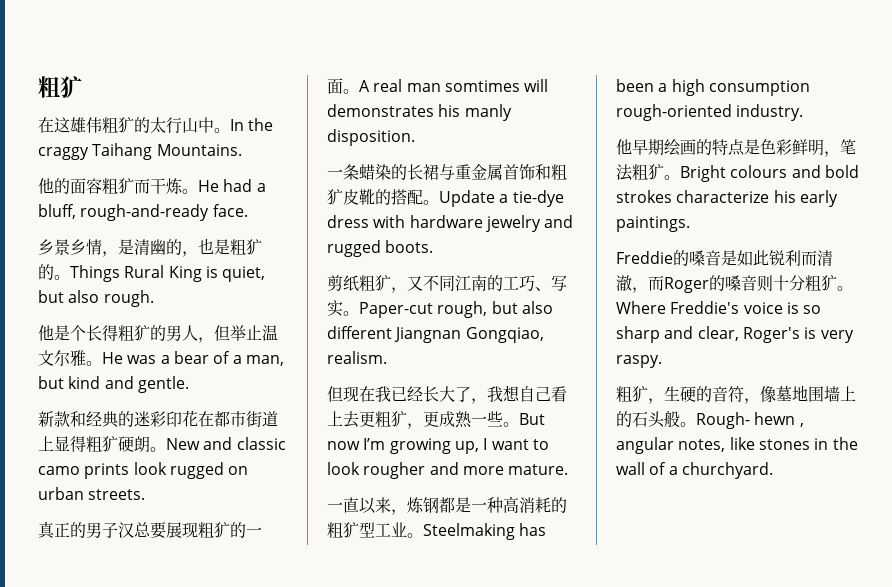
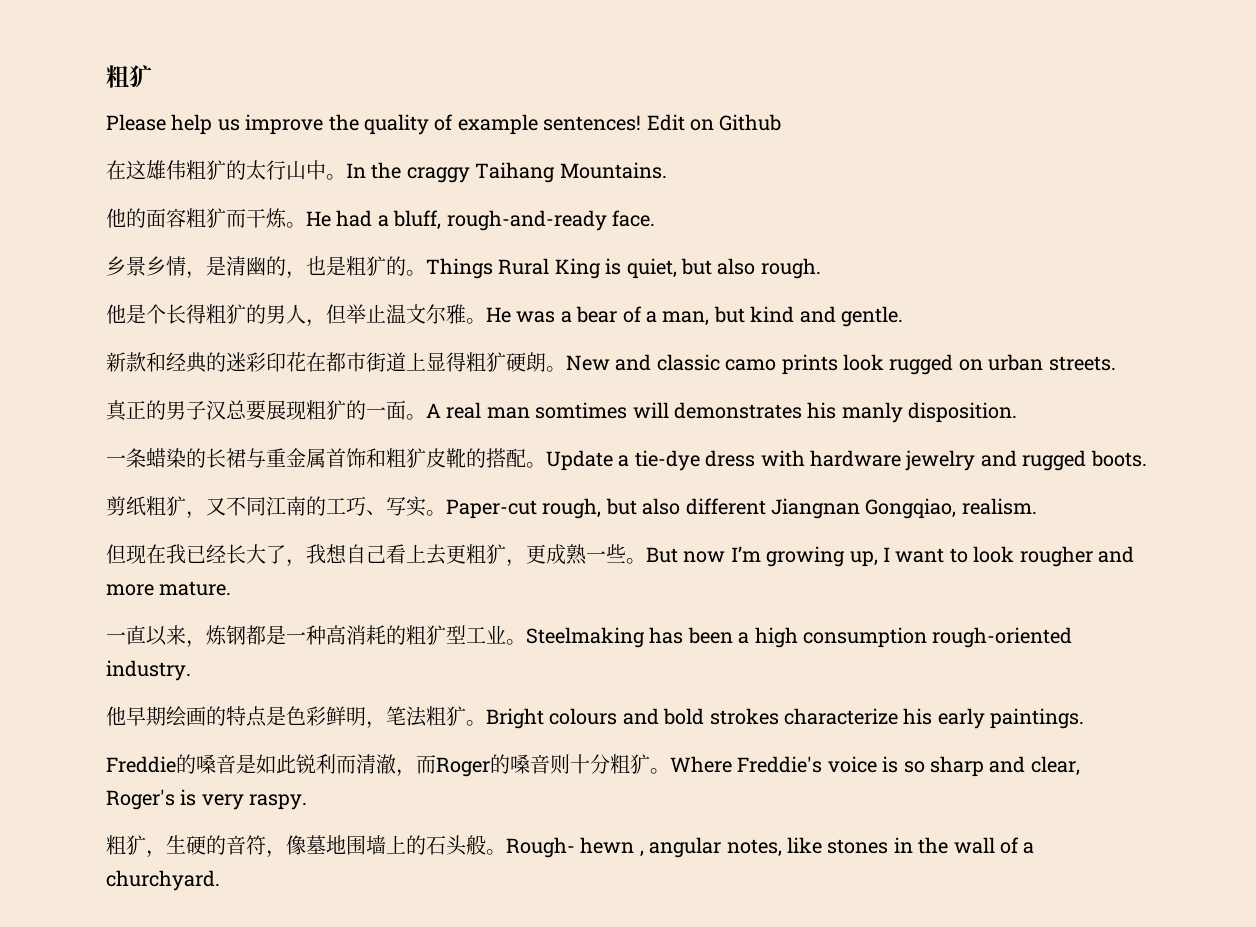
[38,76,82,98] 粗犷 -> [106,65,152,88] [106,114,782,135] 粗犷 // Please help us improve the quality of example sentences! Edit on Github

